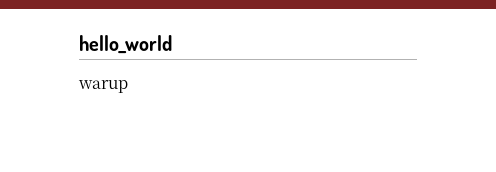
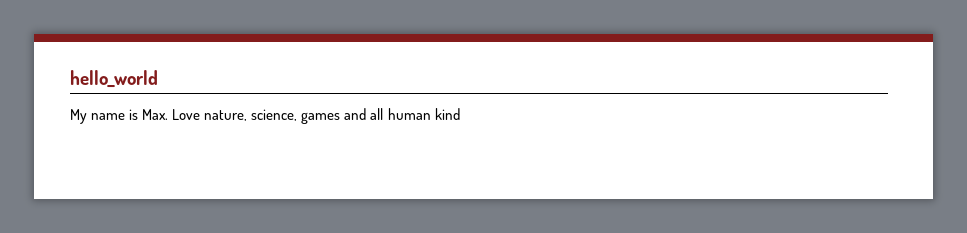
[78,80,128,93] warup -> [70,108,460,124] My name is Max. Love nature, science, games and all human kind

